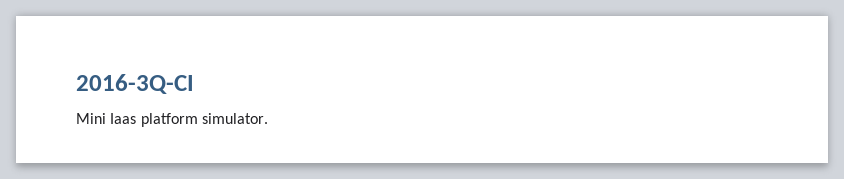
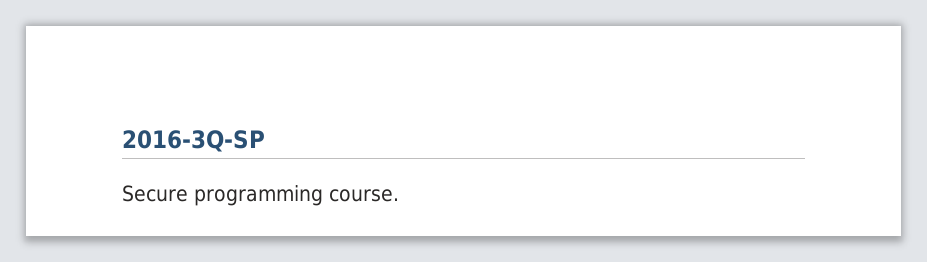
[76,74,194,94] [76,113,268,127] 2016-3Q-CI // Mini Iaas platform simulator. -> [122,130,265,152] [122,185,399,206] 2016-3Q-SP // Secure programming course.

